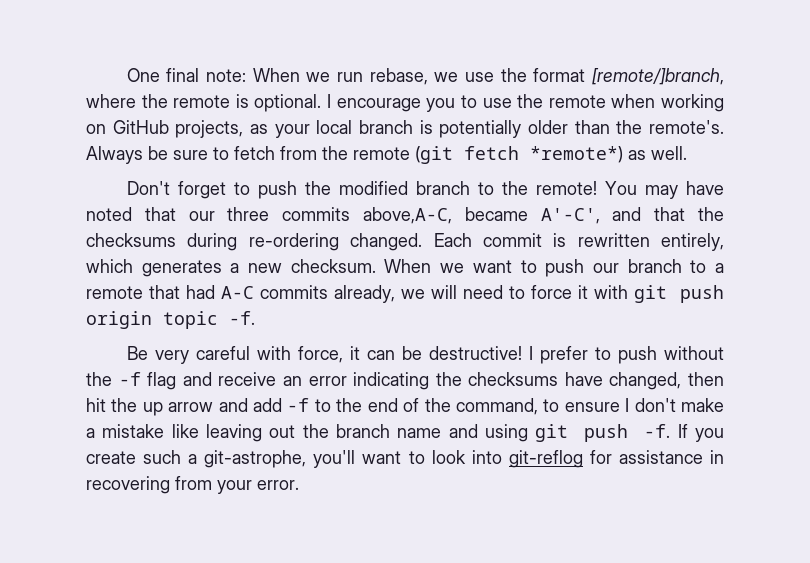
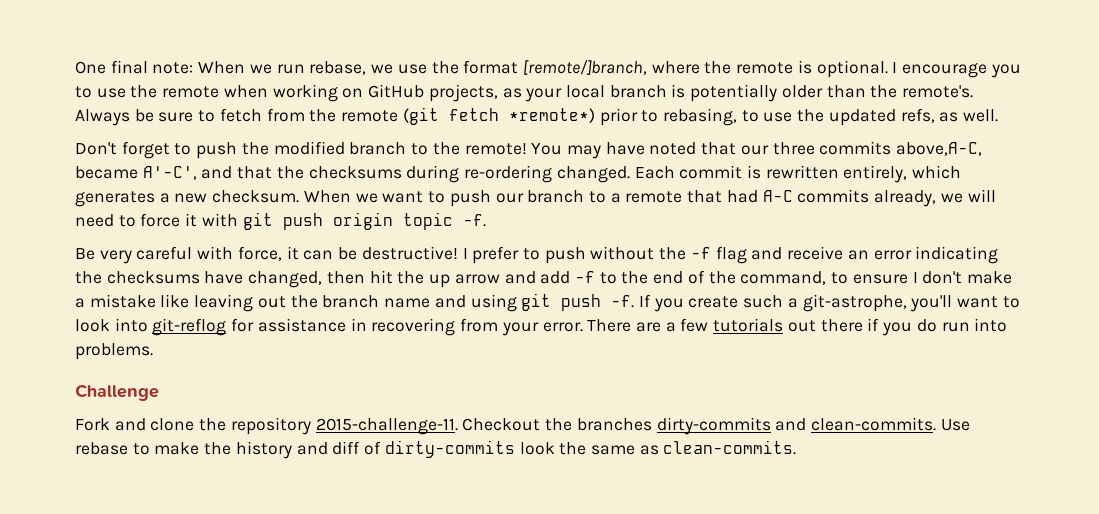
(623, 154) none -> [599,108,935,126] prior to rebasing, to use the updated refs,
(299, 485) none -> [587,318,1008,336] [75,343,153,360] [75,384,159,401] [75,417,970,435] [75,440,797,459] There are a few tutorials out there if you do run into problems. // Challenge // Fork and clone the repository 2015-challenge-11. Checkout the branches dirty-commits and clean-commits. Use rebase to make the history and diff of dirty-commits look the same as clean-commits.

